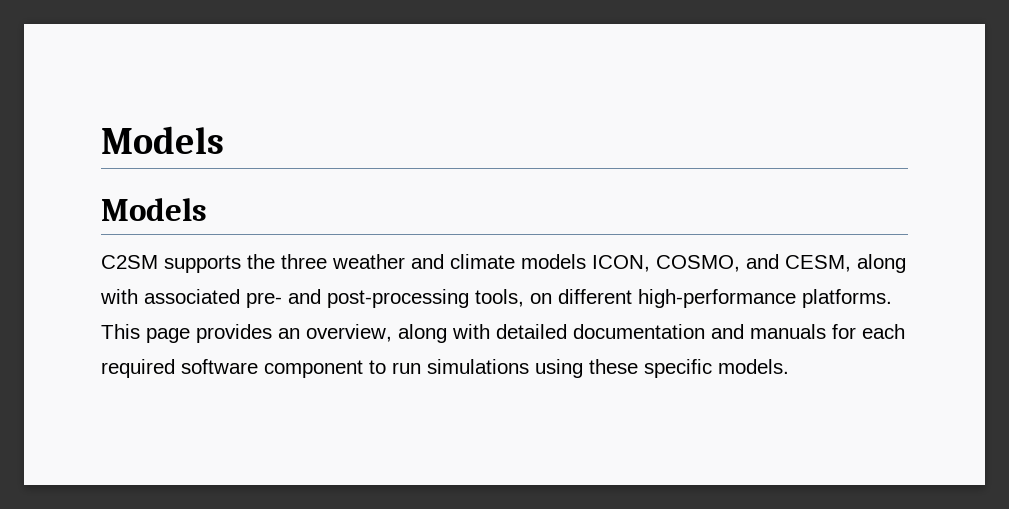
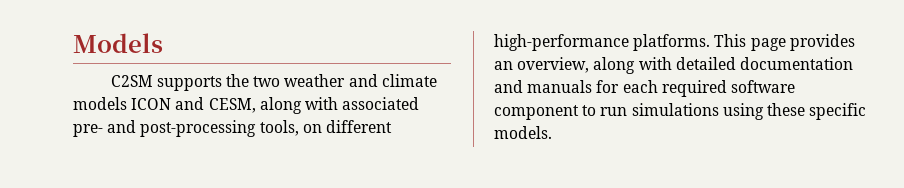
[101,126,224,154] [101,198,207,221] Models // Models -> [73,33,163,53] Models
[281,254,327,269] three -> [253,76,281,87] two
[592,255,740,272] ICON, COSMO, -> [131,98,172,110] ICON

